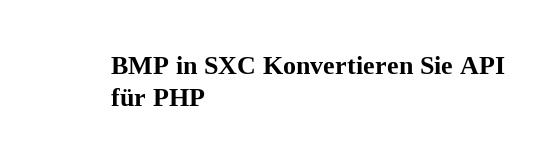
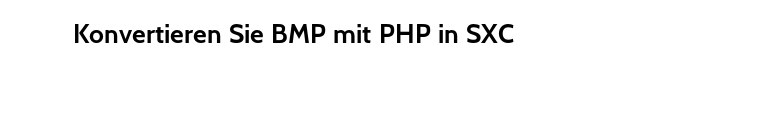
[111,56,506,74] [111,88,206,106] BMP in SXC Konvertieren Sie API für PHP -> [73,24,514,43] Konvertieren Sie BMP mit PHP in SXC

